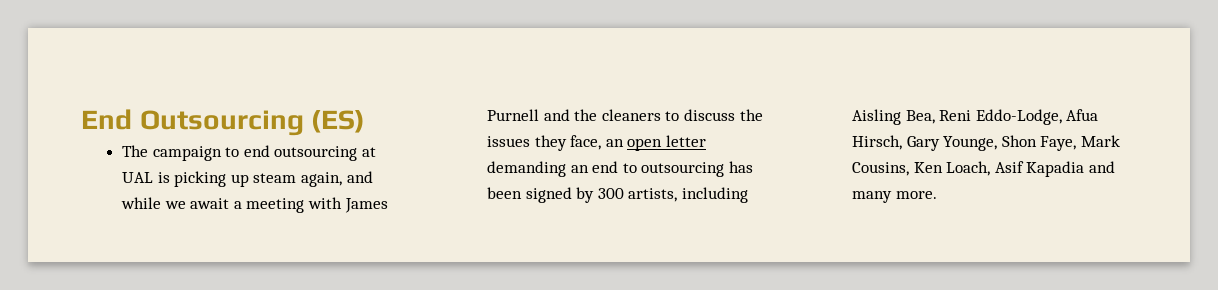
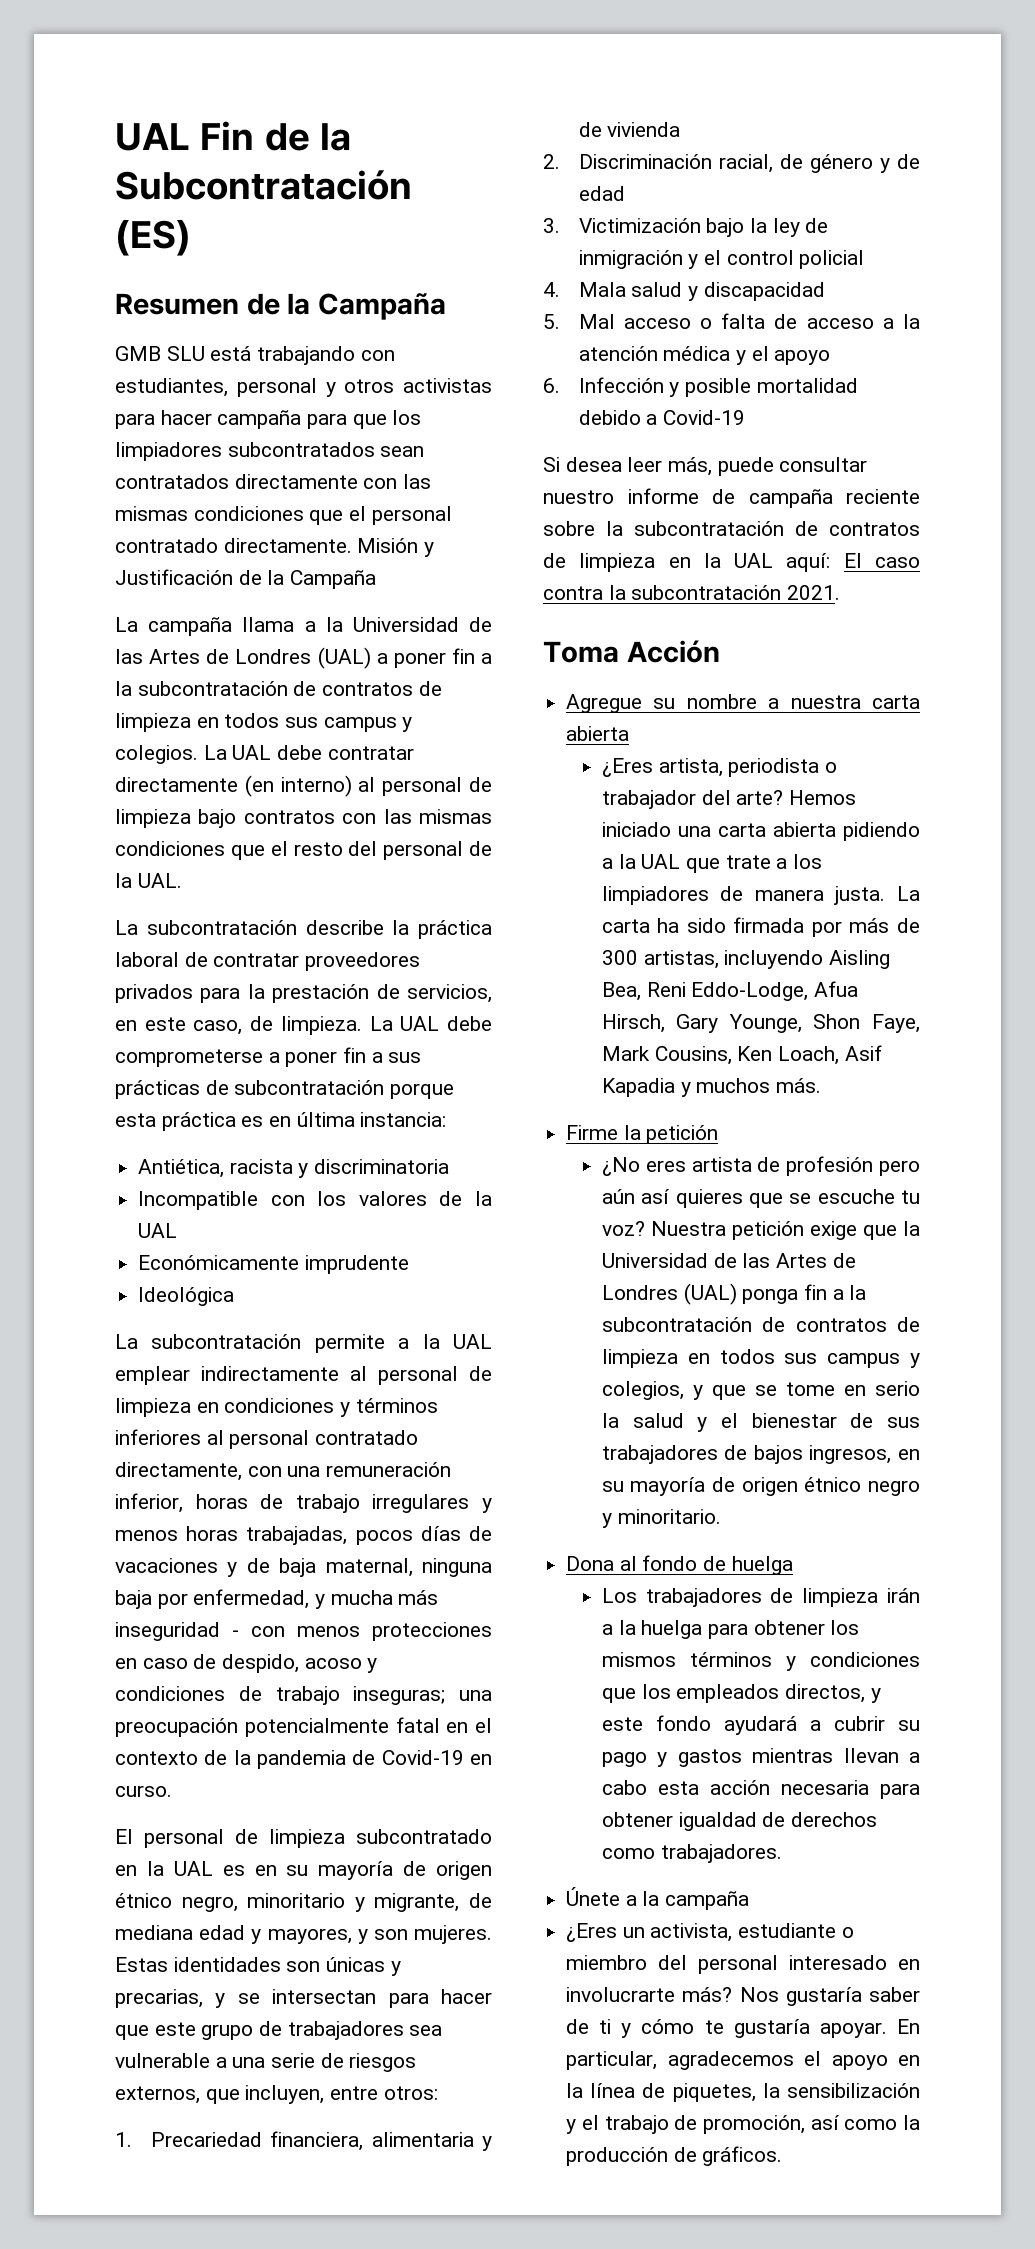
[81,109,366,136] [122,145,377,161] [122,171,373,187] [121,197,388,213] [487,109,763,121] [487,135,707,151] [487,161,754,177] [487,187,749,203] End Outsourcing (ES) // The campaign to end outsourcing at UAL is picking up steam again, and while we await a meeting with James Purnell and the cleaners to discuss the issues they face, an open letter demanding an end to outsourcing has been signed by 300 artists, including -> [115,121,351,151] [115,170,412,200] [115,219,191,256] [115,293,447,320] [115,346,395,365] [115,378,492,397] [115,410,422,429] [115,442,425,461] [115,474,432,489] [115,506,452,525] [115,538,435,557] [115,569,377,589] [115,617,492,636] [115,647,492,669] [115,681,442,696] [115,713,413,732] [115,745,414,764] [115,775,492,797] [115,809,492,828] [115,841,492,860] [115,873,182,888] [115,920,492,939] [115,952,421,971] [115,984,492,1003] [115,1016,492,1035] [115,1047,422,1067] [115,1080,455,1099] [115,1112,447,1131] [138,1159,450,1178] [138,1191,492,1210] [138,1223,178,1238] [138,1255,409,1274] [138,1287,235,1306] [115,1334,492,1353] [115,1366,492,1385] [115,1398,438,1417] [115,1429,419,1449] [115,1462,452,1481] [115,1493,492,1513] [115,1526,492,1545] [115,1558,492,1577] [115,1589,439,1609] [115,1622,492,1641] [115,1654,378,1673] [115,1686,492,1705] [115,1717,492,1737] [115,1750,492,1769] [115,1785,172,1797] [115,1829,492,1848] [115,1861,492,1880] [115,1893,492,1912] [115,1925,492,1944] [115,1957,401,1976] [115,1989,492,2008] [115,2021,443,2040] [115,2053,417,2072] [115,2085,438,2104] [115,2131,492,2151] [578,122,681,137] [543,154,920,173] [578,186,625,201] [543,218,829,237] [578,250,865,269] [543,282,825,301] [543,313,920,329] [578,346,831,365] [543,377,858,397] [578,410,746,425] [543,457,868,476] [543,488,920,508] [543,521,920,536] [543,553,920,572] [543,585,841,600] [543,640,720,663] [566,694,920,713] [566,726,630,741] [601,758,837,777] [601,790,856,809] [601,822,920,841] [601,854,822,873] [601,886,920,905] [601,917,920,937] [601,950,824,969] UAL Fin de la Subcontratación (ES) // Resumen de la Campaña // GMB SLU está trabajando con estudiantes, personal y otros activistas para hacer campaña para que los limpiadores subcontratados sean contratados directamente con las mismas condiciones que el personal contratado directamente. Misión y Justificación de la Campaña // La campaña llama a la Universidad de las Artes de Londres (UAL) a poner fin a la subcontratación de contratos de limpieza en todos sus campus y colegios. La UAL debe contratar directamente (en interno) al personal de limpieza bajo contratos con las mismas condiciones que el resto del personal de la UAL. // La subcontratación describe la práctica laboral de contratar proveedores privados para la prestación de servicios, en este caso, de limpieza. La UAL debe comprometerse a poner fin a sus prácticas de subcontratación porque esta práctica es en última instancia: // Antiética, racista y discriminatoria // Incompatible con los valores de la UAL // Económicamente imprudente // Ideológica // La subcontratación permite a la UAL emplear indirectamente al personal de limpieza en condiciones y términos inferiores al personal contratado directamente, con una remuneración inferior, horas de trabajo irregulares y menos horas trabajadas, pocos días de vacaciones y de baja maternal, ninguna baja por enfermedad, y mucha más inseguridad - con menos protecciones en caso de despido, acoso y condiciones de trabajo inseguras; una preocupación potencialmente fatal en el contexto de la pandemia de Covid-19 en curso. // El personal de limpieza subcontratado en la UAL es en su mayoría de origen étnico negro, minoritario y migrante, de mediana edad y mayores, y son mujeres. Estas identidades son únicas y precarias, y se intersectan para hacer que este grupo de trabajadores sea vulnerable a una serie de riesgos externos, que incluyen, entre otros: // 1. Precariedad financiera, alimentaria y de vivienda // 2. Discriminación racial, de género y de edad // 3. Victimización bajo la ley de inmigración y el control policial // 4. Mala salud y discapacidad // 5. Mal acceso o falta de acceso a la atención médica y el apoyo // 6. Infección y posible mortalidad debido a Covid-19 // Si desea leer más, puede consultar nuestro informe de campaña reciente sobre la subcontratación de contratos de limpieza en la UAL aquí: El caso contra la subcontratación 2021. // Toma Acción // Agregue su nombre a nuestra carta abierta // ¿Eres artista, periodista o trabajador del arte? Hemos iniciado una carta abierta pidiendo a la UAL que trate a los limpiadores de manera justa. La carta ha sido firmada por más de 300 artistas, incluyendo
[1089,161,1116,173] [852,191,937,203] and many more. -> [680,1078,821,1097] [566,1125,719,1144] [601,1156,920,1176] [601,1189,920,1208] [601,1221,920,1240] [601,1253,856,1268] [601,1283,867,1305] [601,1317,920,1332] [601,1349,920,1368] [601,1381,920,1400] [601,1413,920,1432] [601,1445,920,1464] [601,1477,920,1496] [601,1509,721,1528] [566,1555,793,1575] [601,1588,920,1607] [601,1620,860,1639] [601,1652,920,1671] [601,1684,881,1703] [601,1715,920,1735] [601,1748,920,1767] [601,1780,920,1799] [601,1812,877,1831] [601,1844,782,1863] [566,1887,750,1910] [566,1923,854,1942] [566,1955,920,1974] [566,1987,920,2006] [566,2019,920,2038] [566,2051,920,2070] [566,2083,920,2102] [566,2115,920,2134] [566,2146,783,2166] y muchos más. // Firme la petición // ¿No eres artista de profesión pero aún así quieres que se escuche tu voz? Nuestra petición exige que la Universidad de las Artes de Londres (UAL) ponga fin a la subcontratación de contratos de limpieza en todos sus campus y colegios, y que se tome en serio la salud y el bienestar de sus trabajadores de bajos ingresos, en su mayoría de origen étnico negro y minoritario. // Dona al fondo de huelga // Los trabajadores de limpieza irán a la huelga para obtener los mismos términos y condiciones que los empleados directos, y este fondo ayudará a cubrir su pago y gastos mientras llevan a cabo esta acción necesaria para obtener igualdad de derechos como trabajadores. // Únete a la campaña // ¿Eres un activista, estudiante o miembro del personal interesado en involucrarte más? Nos gustaría saber de ti y cómo te gustaría apoyar. En particular, agradecemos el apoyo en la línea de piquetes, la sensibilización y el trabajo de promoción, así como la producción de gráficos.

